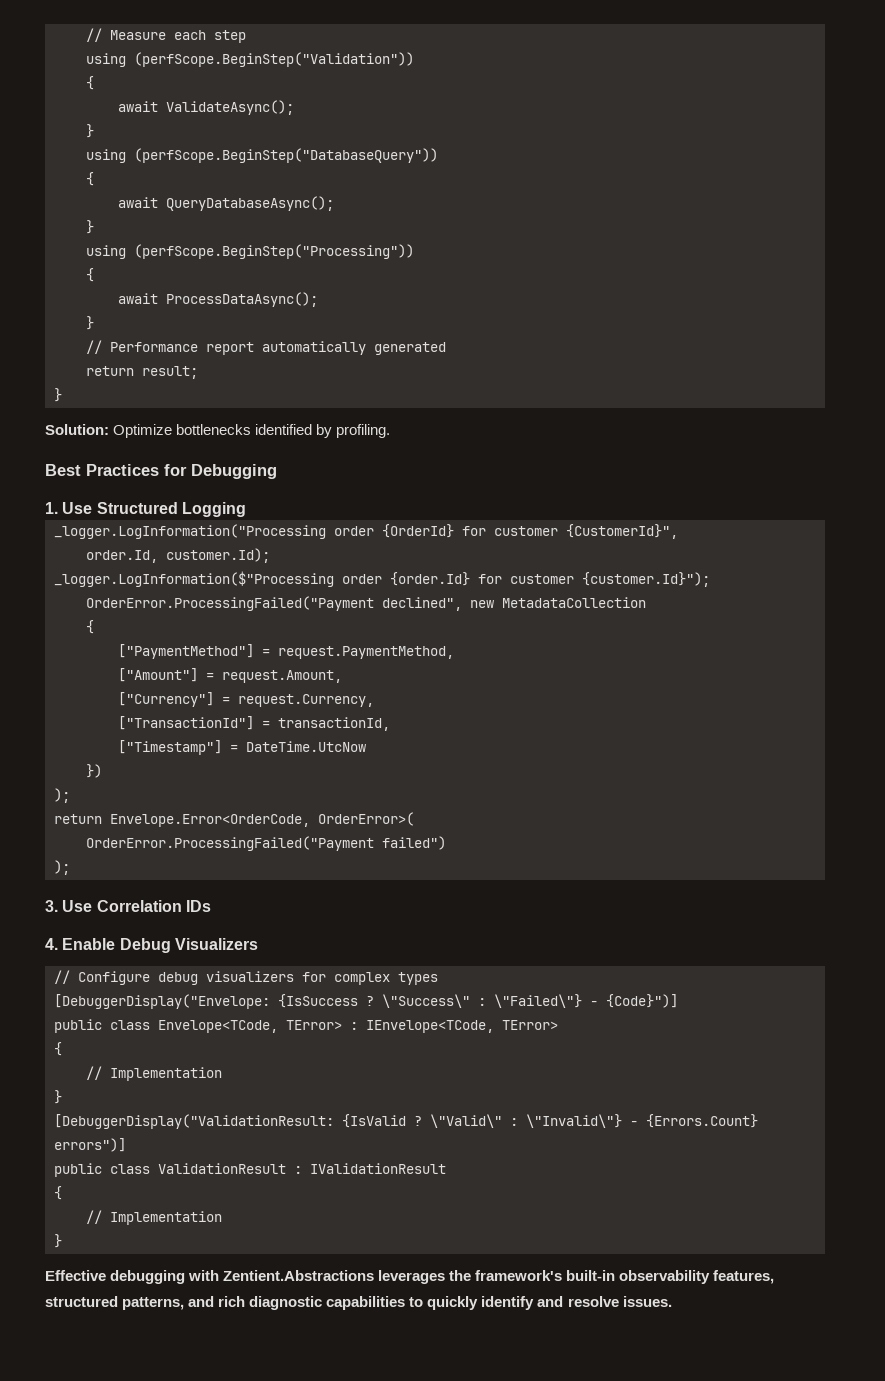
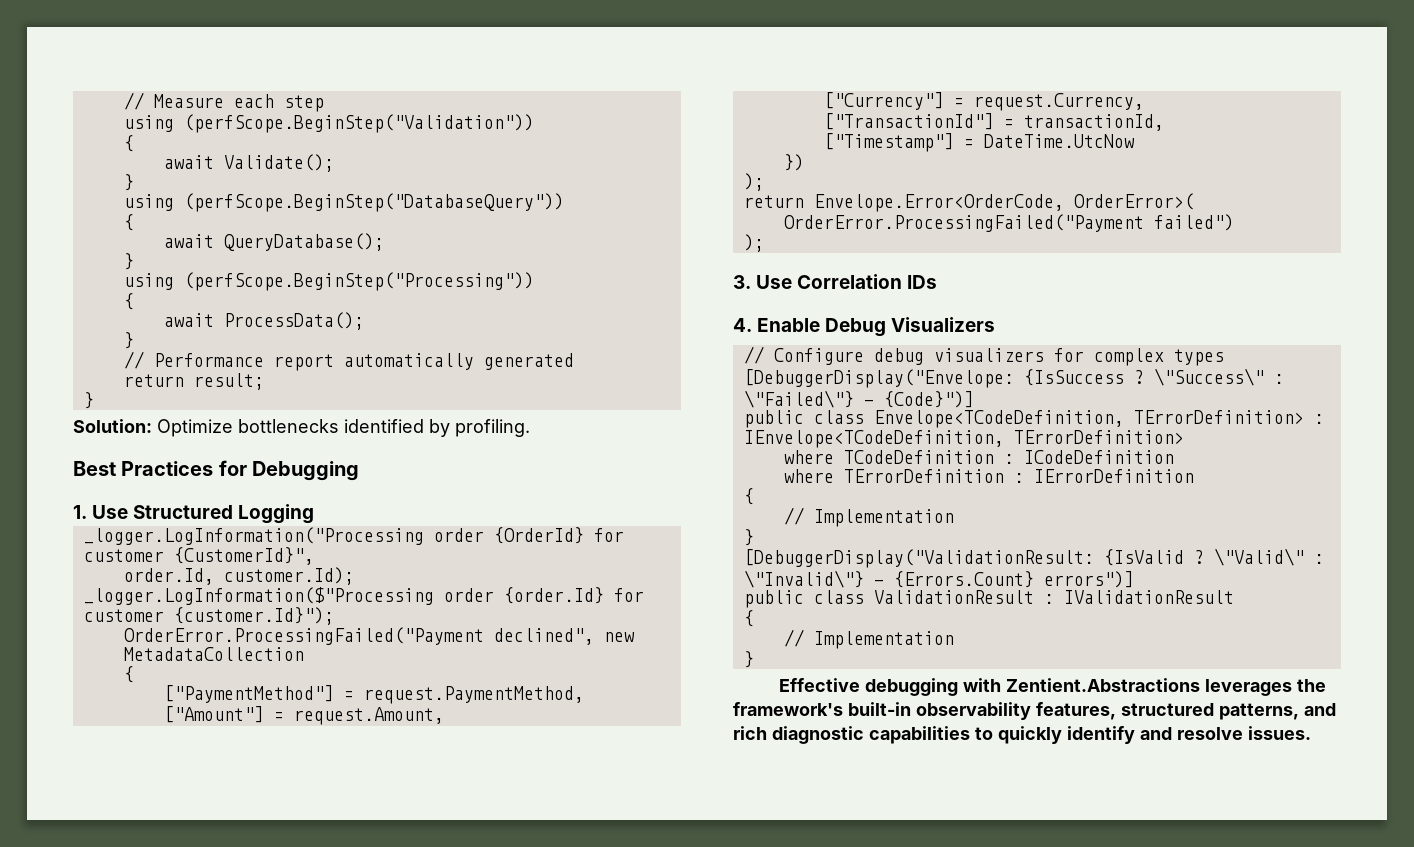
[166,100,294,115] ValidateAsync(); -> [223,154,334,172] Validate();
[166,196,334,211] QueryDatabaseAsync(); -> [223,233,384,251] QueryDatabase();
[166,292,318,307] ProcessDataAsync(); -> [223,312,364,330] ProcessData();
[158,1020,558,1033] Envelope<TCode, TError> : IEnvelope<TCode, TError> -> [873,410,1324,428] [743,430,1184,448] [783,450,1174,464] [783,469,1194,483] Envelope<TCodeDefinition, TErrorDefinition> : IEnvelope<TCodeDefinition, TErrorDefinition> // where TCodeDefinition : ICodeDefinition // where TErrorDefinition : IErrorDefinition

